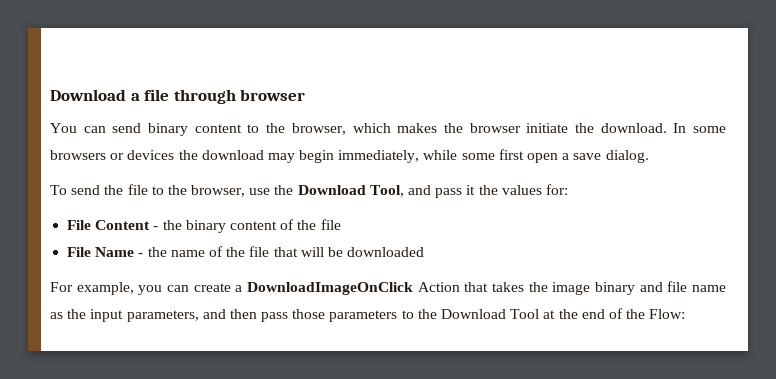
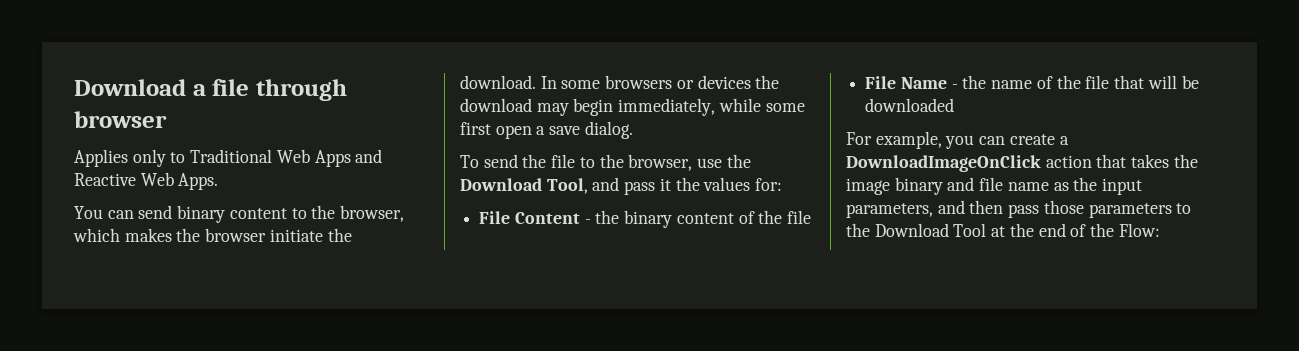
(306, 95) none -> [74,149,383,167] [74,172,219,190] // Applies only to Traditional Web Apps and Reactive Web Apps.
[417,282,460,292] Action -> [1045,155,1092,168] action

